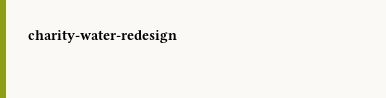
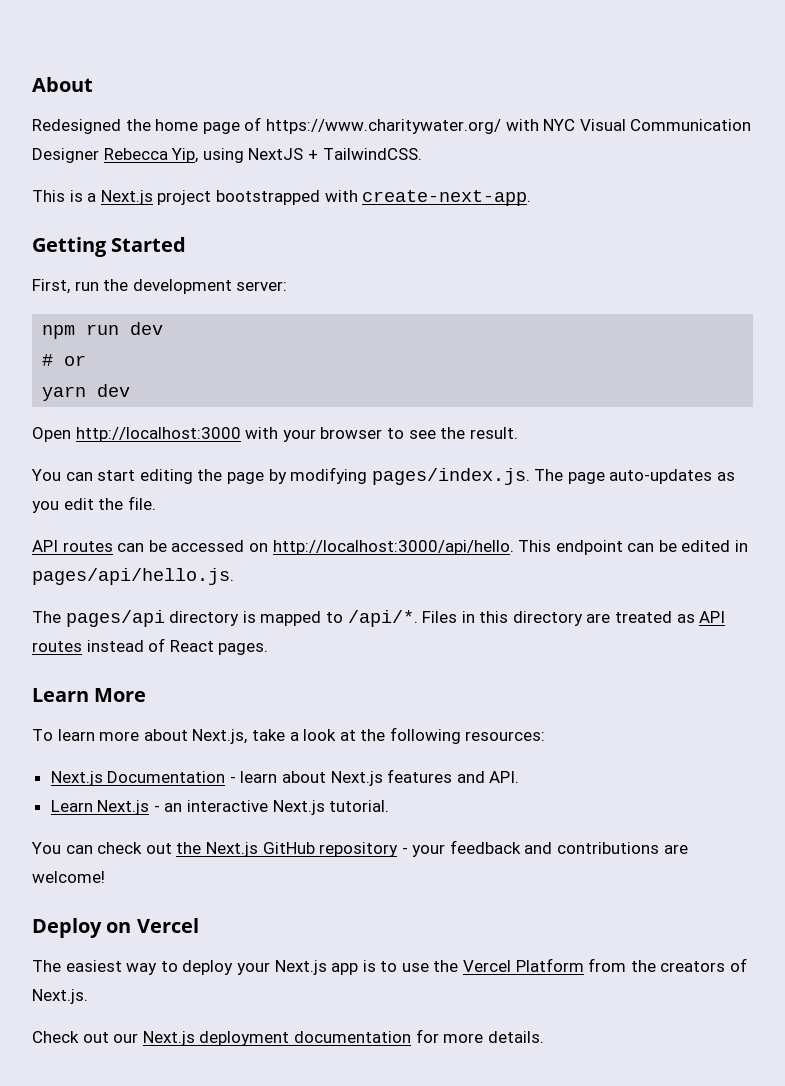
[28,30,177,43] charity-water-redesign -> [32,77,93,92] [32,117,752,134] [32,148,422,163] [32,190,532,206] [32,237,187,257] [32,279,288,294] [42,322,164,339] [42,354,87,366] [42,384,131,401] [32,427,518,442] [31,467,736,485] [32,496,156,513] [32,540,749,555] [32,568,234,585] [32,610,726,627] [32,638,269,655] [32,688,147,702] [32,727,546,744] [50,769,520,786] [50,800,390,815] [31,840,688,857] [32,871,105,883] [32,918,199,938] [32,958,748,975] [32,989,88,1004] [32,1029,544,1046] About // Redesigned the home page of https://www.charitywater.org/ with NYC Visual Communication Designer Rebecca Yip, using NextJS + TailwindCSS. // This is a Next.js project bootstrapped with create-next-app. // Getting Started // First, run the development server: // npm run dev // # or // yarn dev // Open http://localhost:3000 with your browser to see the result. // You can start editing the page by modifying pages/index.js. The page auto-updates as you edit the file. // API routes can be accessed on http://localhost:3000/api/hello. This endpoint can be edited in pages/api/hello.js. // The pages/api directory is mapped to /api/*. Files in this directory are treated as API routes instead of React pages. // Learn More // To learn more about Next.js, take a look at the following resources: // Next.js Documentation - learn about Next.js features and API. // Learn Next.js - an interactive Next.js tutorial. // You can check out the Next.js GitHub repository - your feedback and contributions are welcome! // Deploy on Vercel // The easiest way to deploy your Next.js app is to use the Vercel Platform from the creators of Next.js. // Check out our Next.js deployment documentation for more details.

